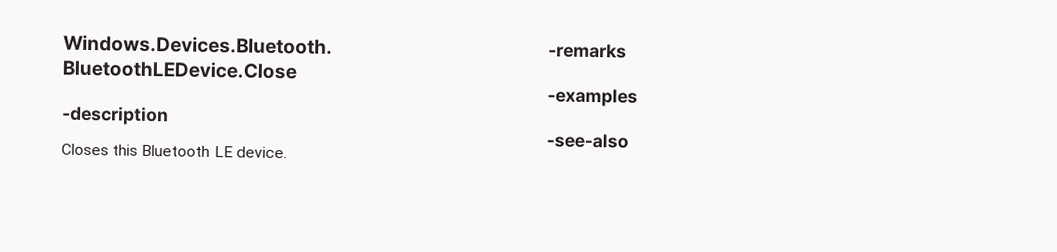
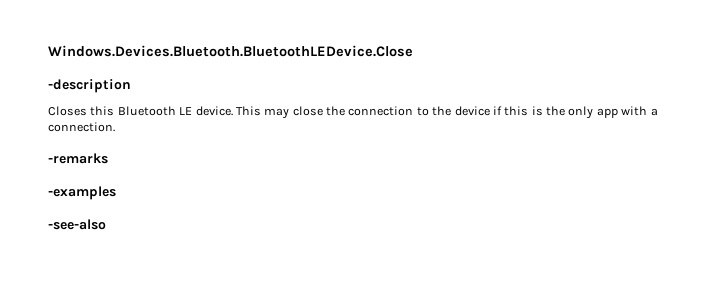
(287, 152) none -> [235,106,658,119] [48,122,115,132] This may close the connection to the device if this is the only app with a connection.

